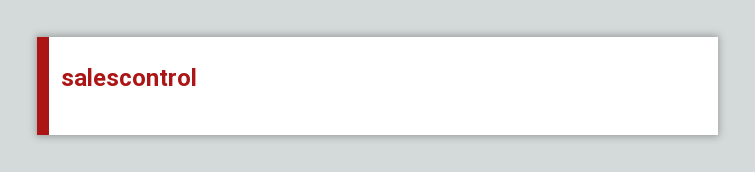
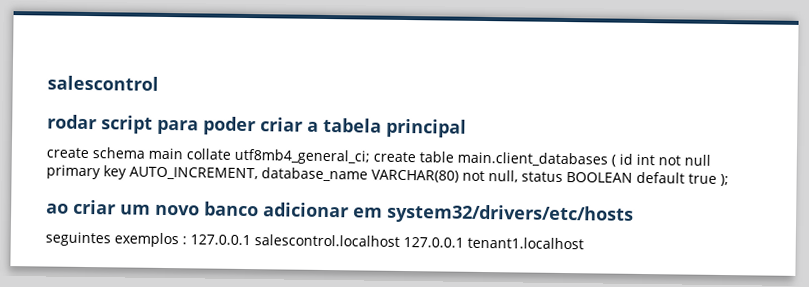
(197, 77) none -> [47,114,467,138] [46,147,711,167] [46,164,729,187] [46,199,634,225] [45,231,584,250] // rodar script para poder criar a tabela principal // create schema main collate utf8mb4_general_ci; create table main.client_databases ( id int not null primary key AUTO_INCREMENT, database_name VARCHAR(80) not null, status BOOLEAN default true ); // ao criar um novo banco adicionar em system32/drivers/etc/hosts // seguintes exemplos : 127.0.0.1 salescontrol.localhost 127.0.0.1 tenant1.localhost

